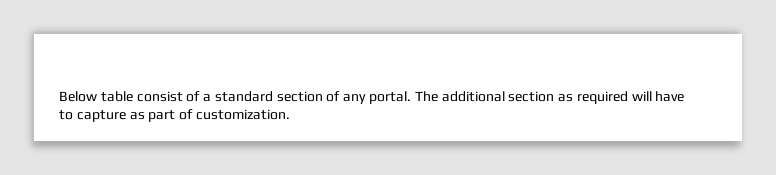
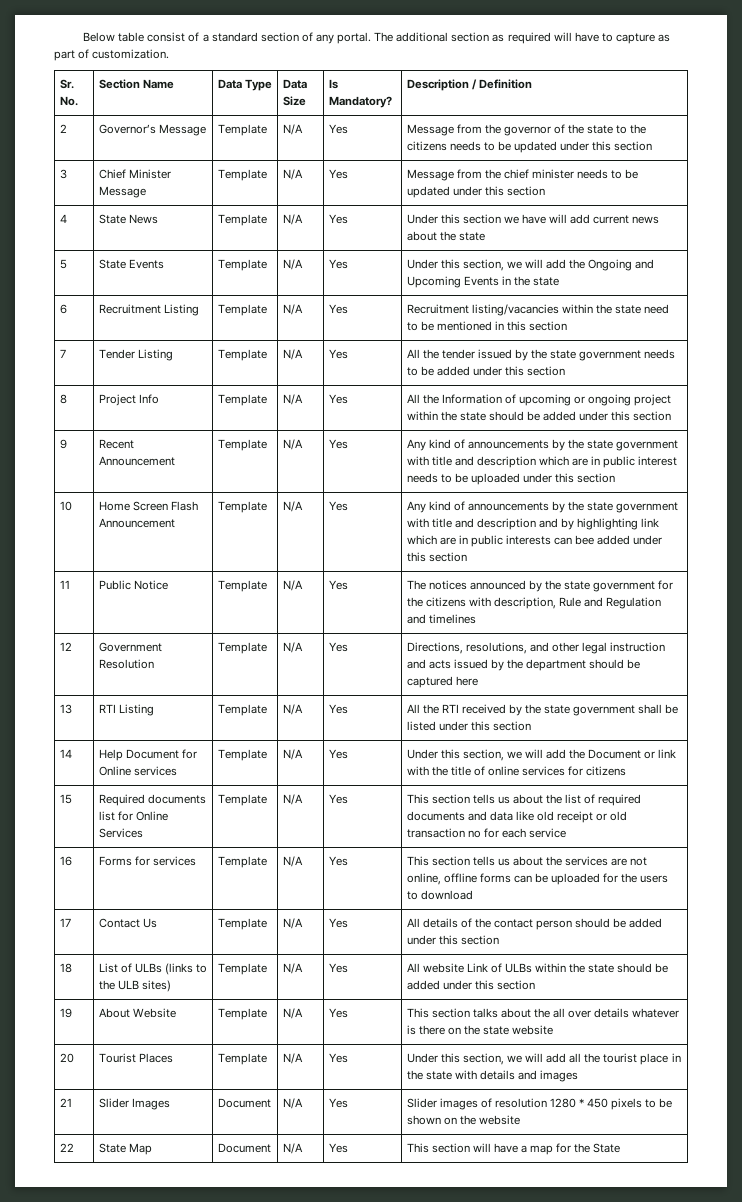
(290, 114) none -> [59,79,74,89] [59,96,78,106] [98,79,174,89] [217,79,272,91] [282,79,307,89] [282,96,306,106] [328,79,338,89] [328,96,392,108] [406,79,532,91] [59,124,67,133] [98,124,206,136] [217,124,267,136] [282,124,303,135] [328,124,348,134] [406,124,647,136] [406,141,653,153] [59,169,67,179] [98,169,171,179] [98,186,146,198] [217,169,267,181] [282,169,303,180] [328,169,348,179] [406,169,639,181] [406,186,545,198] [59,214,67,223] [98,214,158,224] [217,214,267,226] [282,214,303,225] [328,214,348,224] [406,214,660,224] [406,231,485,241] [59,259,67,269] [98,259,164,269] [217,259,267,271] [282,259,303,270] [328,259,348,269] [406,259,655,271] [406,276,559,288] [59,304,67,314] [98,304,199,316] [217,304,267,316] [282,304,303,315] [328,304,348,314] [406,304,670,316] [406,321,568,331] [59,349,66,358] [98,349,173,361] [217,349,267,361] [282,349,303,360] [328,349,348,359] [406,349,676,361] [406,366,566,376] [59,394,67,404] [98,394,159,406] [217,394,267,406] [282,394,303,405] [328,394,348,404] [406,394,672,406] [406,411,672,421] [59,439,67,449] [98,439,134,449] [98,456,175,466] [217,439,267,451] [282,439,303,450] [328,439,348,449] [406,439,679,451] [406,456,678,468] [406,473,616,485] [59,501,72,511] [98,501,198,511] [98,518,175,528] [217,501,267,513] [282,501,303,512] [328,501,348,511] [406,501,679,513] [406,518,660,530] [406,535,663,547] [406,552,467,562] [59,580,70,589] [98,580,168,590] [217,580,267,592] [282,580,303,591] [328,580,348,590] [406,580,674,592] [406,597,662,609] [406,614,476,624] [59,642,72,651] [98,642,162,652] [98,659,154,669] [217,642,267,654] [282,642,303,653] [328,642,348,652] [406,642,666,654] [406,659,641,671] [406,676,478,688] [59,704,72,714] [98,704,154,716] [217,704,267,716] [282,704,303,715] [328,704,348,714] [406,704,679,716] [406,721,531,731] [59,749,72,758] [98,749,197,761] [98,766,177,776] [217,749,267,761] [282,749,303,760] [328,749,348,759] [406,749,677,761] [406,766,627,776] [59,794,72,804] [98,794,206,806] [98,811,168,821] [98,828,143,838] [217,794,267,806] [282,794,303,805] [328,794,348,804] [406,794,642,806] [406,811,628,823] [406,828,566,838] [59,856,72,866] [98,856,196,866] [217,856,267,868] [282,856,303,867] [328,856,348,866] [406,856,648,866] [406,873,669,885] [406,890,473,900] [59,918,71,927] [98,918,157,928] [217,918,267,930] [282,918,303,929] [328,918,348,928] [406,918,663,930] [406,935,499,945] [59,963,72,973] [98,963,207,975] [98,980,171,992] [217,963,267,975] [282,963,303,974] [328,963,348,973] [406,963,669,973] [406,980,535,990] [59,1008,72,1018] [98,1008,176,1018] [217,1008,267,1020] [282,1008,303,1019] [328,1008,348,1018] [406,1008,680,1018] [406,1025,554,1035] [59,1053,74,1063] [98,1053,173,1063] [217,1053,267,1065] [282,1053,303,1064] [328,1053,348,1063] [406,1053,681,1065] [406,1070,579,1082] [59,1098,72,1107] [98,1098,170,1110] [217,1098,271,1108] [282,1098,303,1109] [328,1098,348,1108] [406,1098,673,1110] [406,1115,520,1125] [59,1143,74,1152] [98,1143,152,1155] [217,1143,271,1153] [282,1143,303,1154] [328,1143,348,1153] [406,1143,621,1155] // Sr. No. | Section Name | Data Type | Data Size | Is Mandatory? | Description / Definition // 2 | Governor’s Message | Template | N/A | Yes | Message from the governor of the state to the citizens needs to be updated under this section // 3 | Chief Minister Message | Template | N/A | Yes | Message from the chief minister needs to be updated under this section // 4 | State News | Template | N/A | Yes | Under this section we have will add current news about the state // 5 | State Events | Template | N/A | Yes | Under this section, we will add the Ongoing and Upcoming Events in the state // 6 | Recruitment Listing | Template | N/A | Yes | Recruitment listing/vacancies within the state need to be mentioned in this section // 7 | Tender Listing | Template | N/A | Yes | All the tender issued by the state government needs to be added under this section // 8 | Project Info | Template | N/A | Yes | All the Information of upcoming or ongoing project within the state should be added under this section // 9 | Recent Announcement | Template | N/A | Yes | Any kind of announcements by the state government with title and description which are in public interest needs to be uploaded under this section // 10 | Home Screen Flash Announcement | Template | N/A | Yes | Any kind of announcements by the state government with title and description and by highlighting link which are in public interests can bee added under this section // 11 | Public Notice | Template | N/A | Yes | The notices announced by the state government for the citizens with description, Rule and Regulation and timelines // 12 | Government Resolution | Template | N/A | Yes | Directions, resolutions, and other legal instruction and acts issued by the department should be captured here // 13 | RTI Listing | Template | N/A | Yes | All the RTI received by the state government shall be listed under this section // 14 | Help Document for Online services | Template | N/A | Yes | Under this section, we will add the Document or link with the title of online services for citizens // 15 | Required documents list for Online Services | Template | N/A | Yes | This section tells us about the list of required documents and data like old receipt or old transaction no for each service // 16 | Forms for services | Template | N/A | Yes | This section tells us about the services are not online, offline forms can be uploaded for the users to download // 17 | Contact Us | Template | N/A | Yes | All details of the contact person should be added under this section // 18 | List of ULBs (links to the ULB sites) | Template | N/A | Yes | All website Link of ULBs within the state should be added under this section // 19 | About Website | Template | N/A | Yes | This section talks about the all over details whatever is there on the state website // 20 | Tourist Places | Template | N/A | Yes | Under this section, we will add all the tourist place in the state with details and images // 21 | Slider Images | Document | N/A | Yes | Slider images of resolution 1280 * 450 pixels to be shown on the website // 22 | State Map | Document | N/A | Yes | This section will have a map for the State

